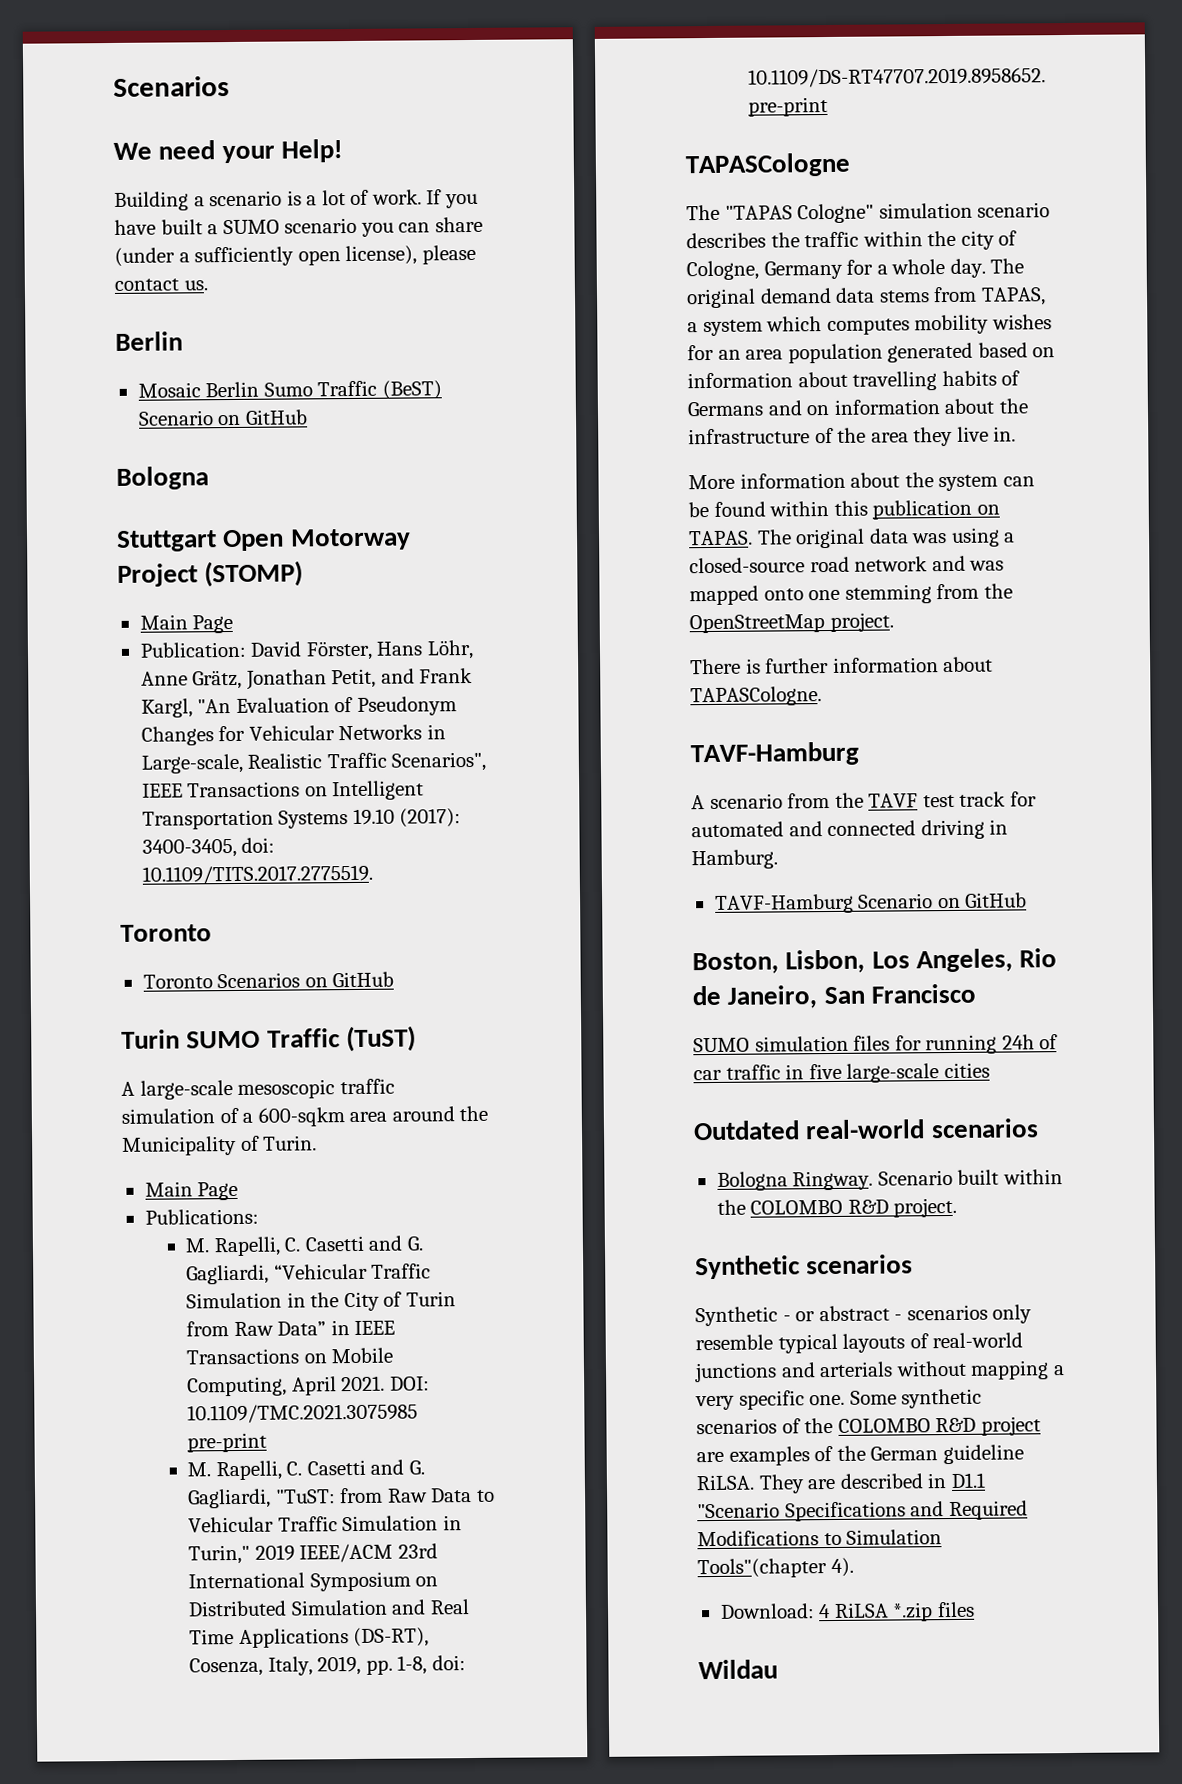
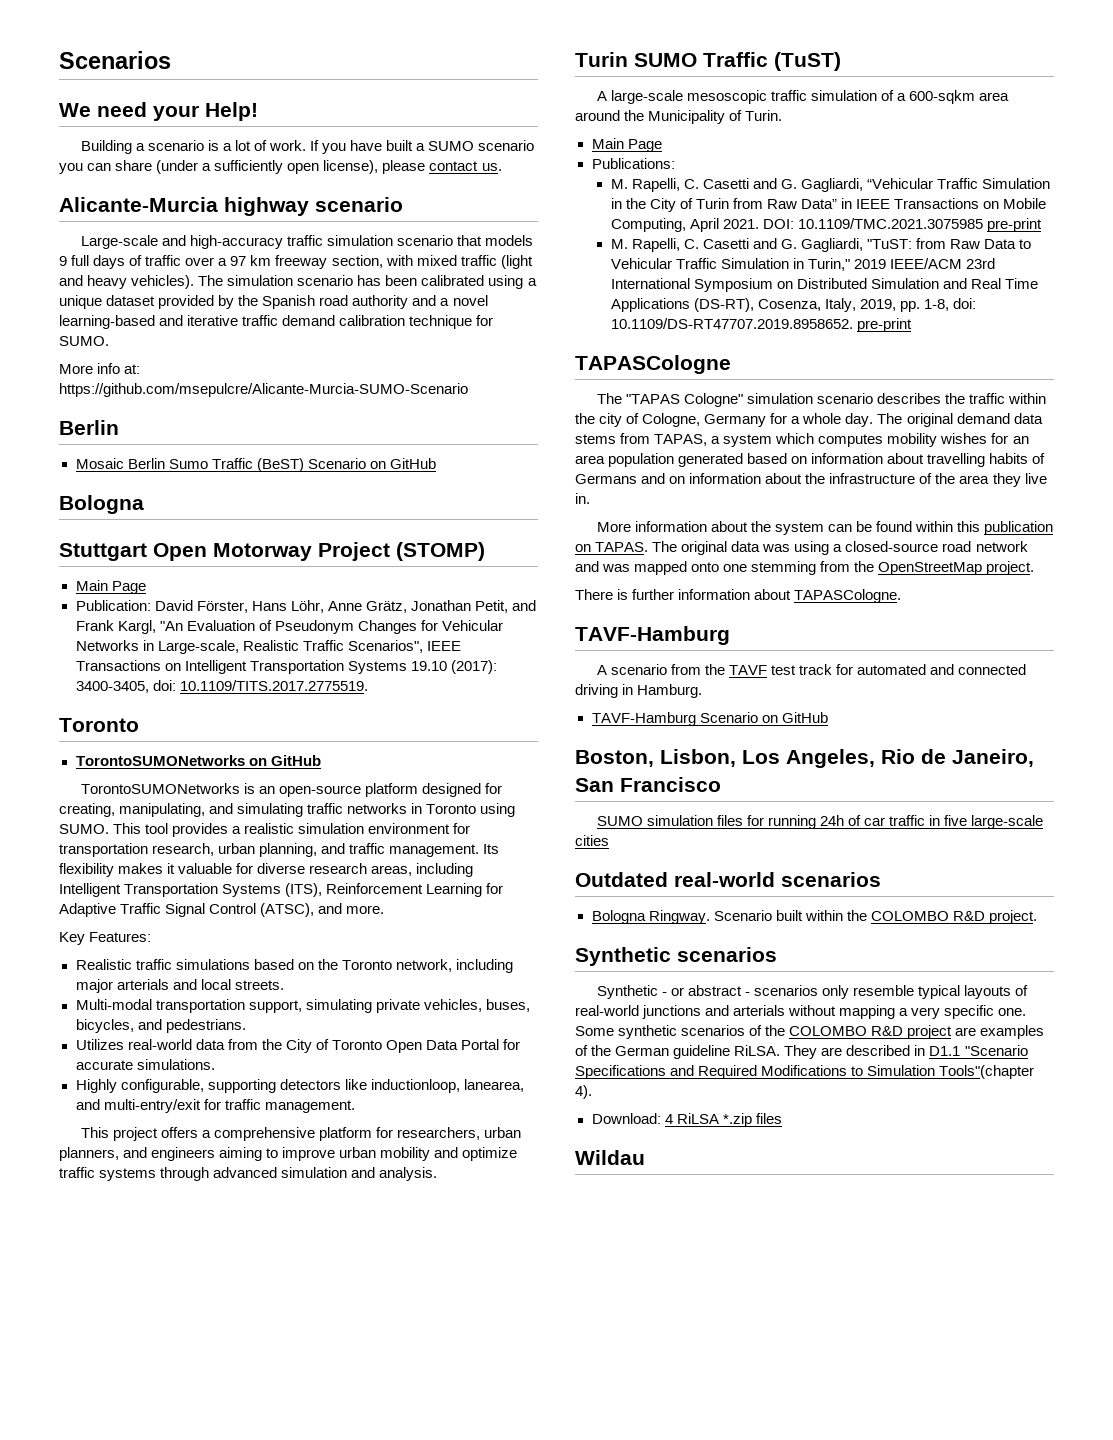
(208, 285) none -> [59,197,403,216] [80,235,533,249] [59,255,533,269] [59,275,537,289] [59,295,488,309] [59,315,494,329] [59,336,109,346] [59,363,141,374] [59,383,468,397] // Alicante-Murcia highway scenario // Large-scale and high-accuracy traffic simulation scenario that models 9 full days of traffic over a 97 km freeway section, with mixed traffic (light and heavy vehicles). The simulation scenario has been calibrated using a unique dataset provided by the Spanish road authority and a novel learning-based and iterative traffic demand calibration technique for SUMO. // More info at: https://github.com/msepulcre/Alicante-Murcia-SUMO-Scenario
[142,971,395,989] Toronto Scenarios on GitHub -> [75,755,321,766] [80,783,502,797] [59,803,516,817] [59,823,471,837] [59,843,500,857] [59,863,474,877] [59,883,504,897] [59,903,385,917] [59,932,152,945] [75,959,513,973] [75,979,284,993] [75,999,530,1013] [75,1019,246,1033] [75,1039,521,1053] [75,1059,215,1070] [75,1079,524,1093] [75,1099,355,1113] [80,1127,522,1141] [59,1147,518,1161] [59,1167,438,1181] TorontoSUMONetworks on GitHub // TorontoSUMONetworks is an open-source platform designed for creating, manipulating, and simulating traffic networks in Toronto using SUMO. This tool provides a realistic simulation environment for transportation research, urban planning, and traffic management. Its flexibility makes it valuable for diverse research areas, including Intelligent Transportation Systems (ITS), Reinforcement Learning for Adaptive Traffic Signal Control (ATSC), and more. // Key Features: // Realistic traffic simulations based on the Toronto network, including major arterials and local streets. // Multi-modal transportation support, simulating private vehicles, buses, bicycles, and pedestrians. // Utilizes real-world data from the City of Toronto Open Data Portal for accurate simulations. // Highly configurable, supporting detectors like inductionloop, lanearea, and multi-entry/exit for traffic management. // This project offers a comprehensive platform for researchers, urban planners, and engineers aiming to improve urban mobility and optimize traffic systems through advanced simulation and analysis.

